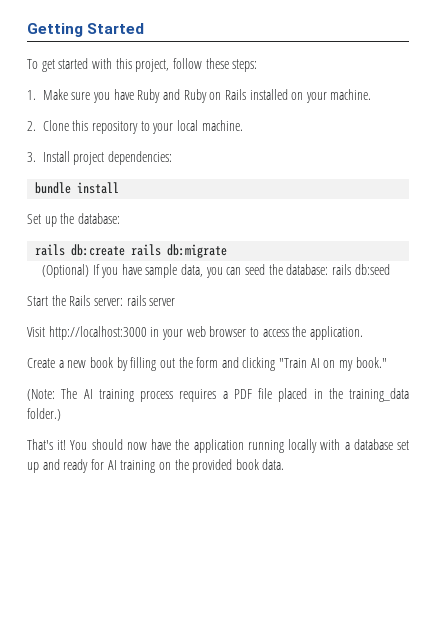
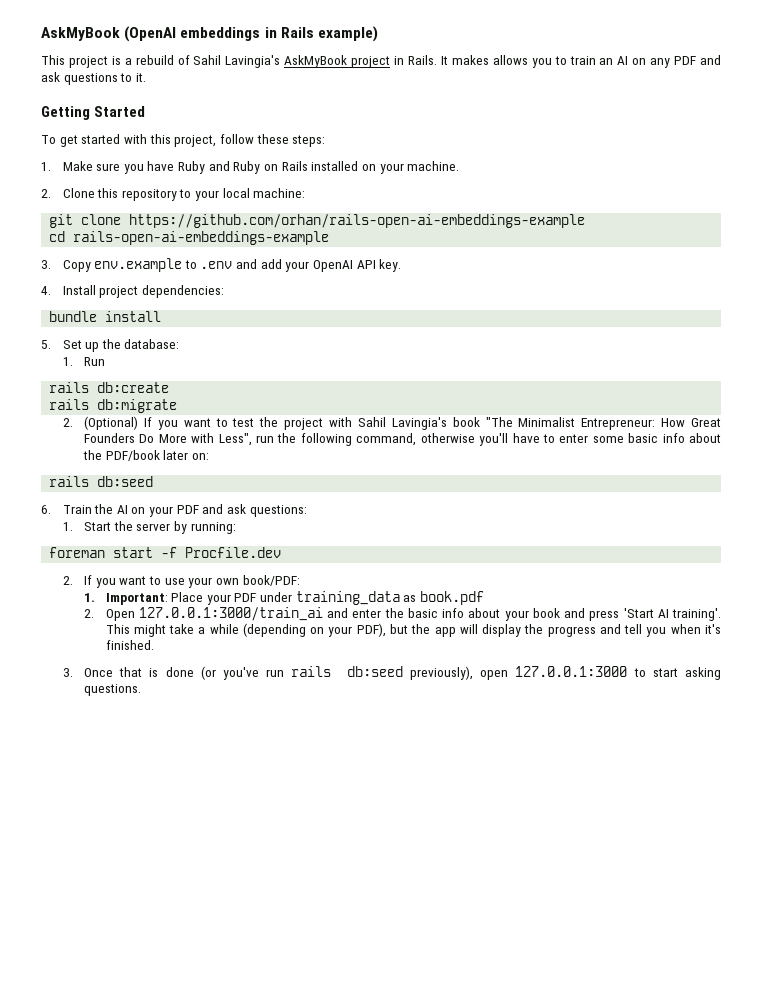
(27, 30) none -> [41,26,378,42] [41,55,722,68] [41,72,146,85] AskMyBook (OpenAI embeddings in Rails example) // This project is a rebuild of Sahil Lavingia's AskMyBook project in Rails. It makes allows you to train an AI on any PDF and ask questions to it. //
[201,120,243,131] [27,152,36,162] machine. // 3. -> [253,188,306,198] [49,214,586,228] [49,231,330,245] [41,258,402,272] [41,286,51,295] machine: // git clone https://github.com/orhan/rails-open-ai-embeddings-example // cd rails-open-ai-embeddings-example // 3. Copy env.example to .env and add your OpenAI API key. // 4.
(120, 188) none -> [41,340,51,349] 5.
(120, 218) none -> [62,357,106,366] // 1. Run
(126, 250) none -> (170, 387) //
(228, 251) none -> [62,418,73,427] 2.
[121,264,390,278] [27,295,176,306] [27,326,363,340] [27,357,387,371] [27,388,409,402] [27,408,61,421] [27,439,409,453] [27,459,285,473] have sample data, you can seed the database: rails db:seed // Start the Rails server: rails server // Visit http://localhost:3000 in your web browser to access the application. // Create a new book by filling out the form and clicking "Train AI on my book." // (Note: The AI training process requires a PDF file placed in the training_data folder.) // That's it! You should now have the application running locally with a database set up and ready for AI training on the provided book data. -> [183,417,721,430] [84,433,722,446] [83,450,209,461] [49,476,154,487] [41,504,307,517] [62,521,236,534] [49,547,282,558] [62,575,300,588] [84,591,485,605] [84,607,721,621] [105,623,722,637] [105,640,154,650] [62,666,721,680] [84,684,142,696] want to test the project with Sahil Lavingia's book "The Minimalist Entrepreneur: How Great Founders Do More with Less", run the following command, otherwise you'll have to enter some basic info about the PDF/book later on: // rails db:seed // 6. Train the AI on your PDF and ask questions: // 1. Start the server by running: // foreman start -f Procfile.dev // 2. If you want to use your own book/PDF: // 1. Important: Place your PDF under training_data as book.pdf // 2. Open 127.0.0.1:3000/train_ai and enter the basic info about your book and press 'Start AI training'. This might take a while (depending on your PDF), but the app will display the progress and tell you when it's finished. // 3. Once that is done (or you've run rails db:seed previously), open 127.0.0.1:3000 to start asking questions.

